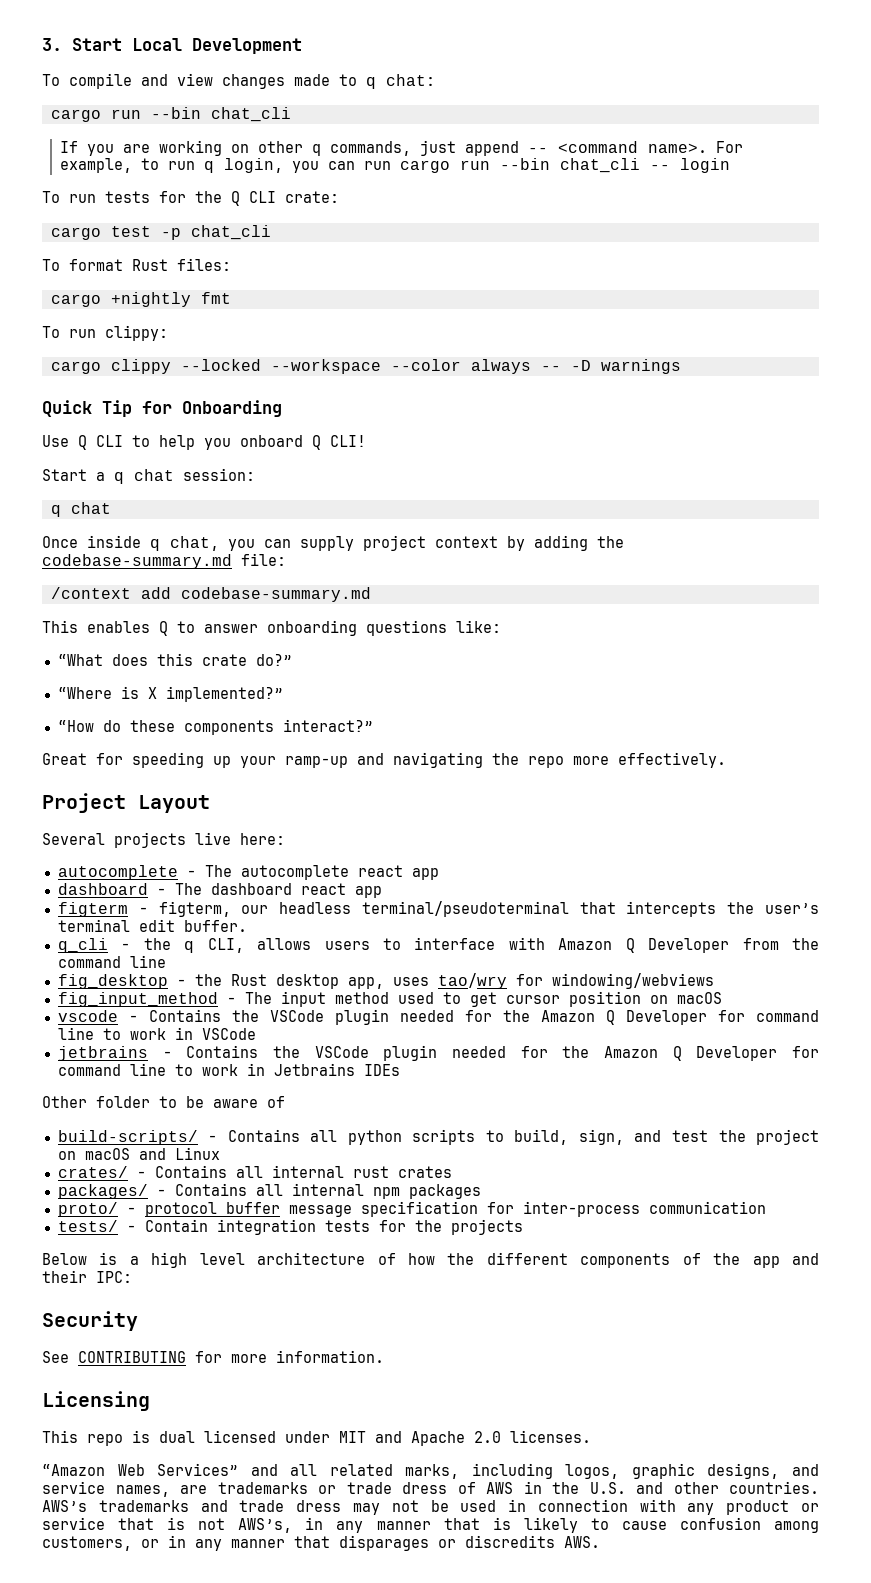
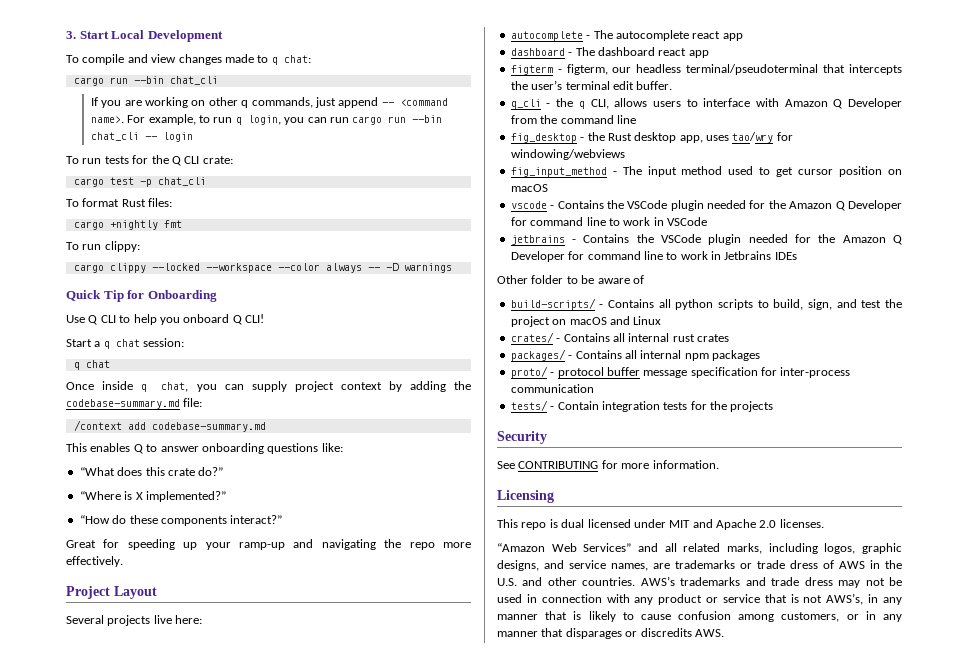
[42,1252,820,1268] [42,1270,132,1283] // Below is a high level architecture of how the different components of the app and their IPC: -> (774, 406) none

